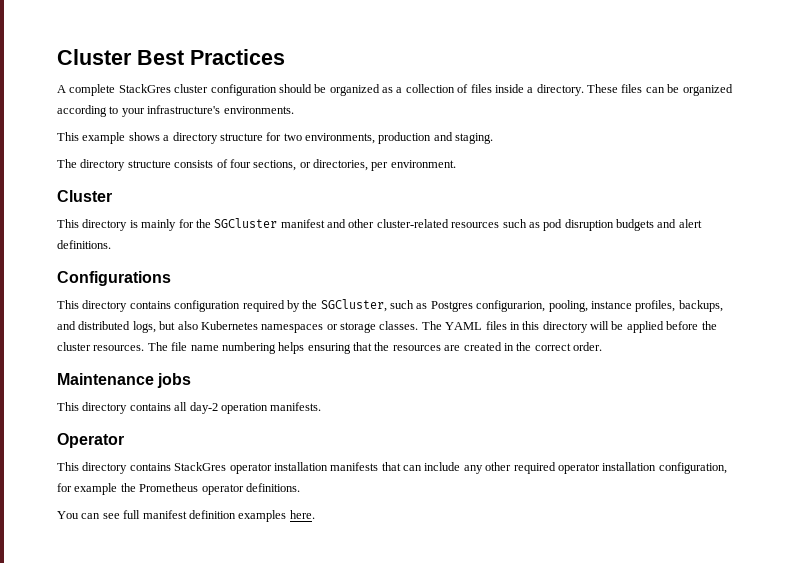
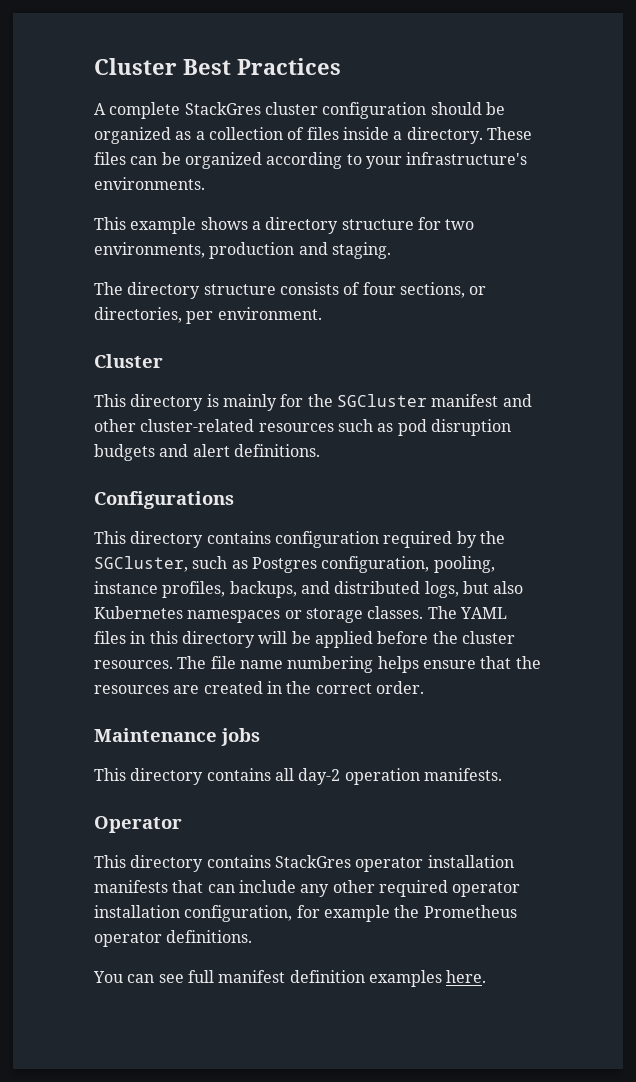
[476,300,546,312] configurarion, -> [321,556,430,573] configuration,
[307,343,351,354] ensuring -> [422,660,476,669] ensure

